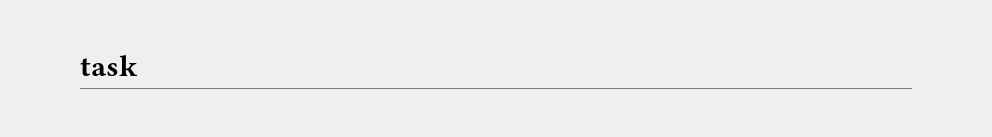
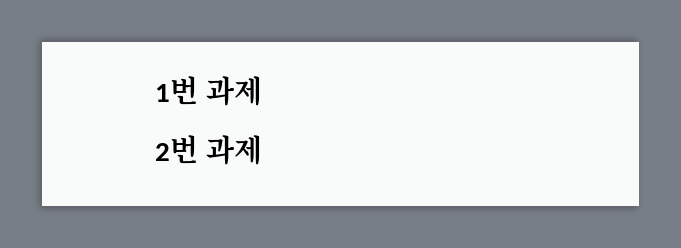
[80,55,138,76] task -> [155,76,262,106] [155,135,262,165] 1번 과제 // 2번 과제

